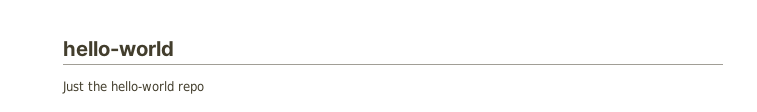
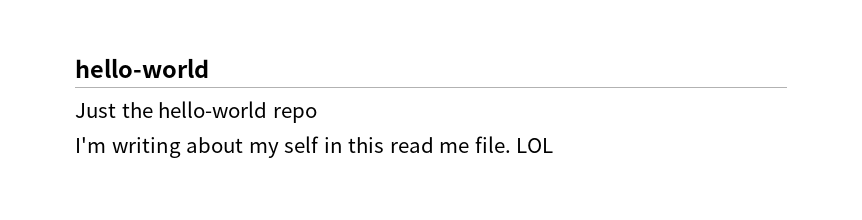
(204, 88) none -> [75,136,554,158] // I'm writing about my self in this read me file. LOL

